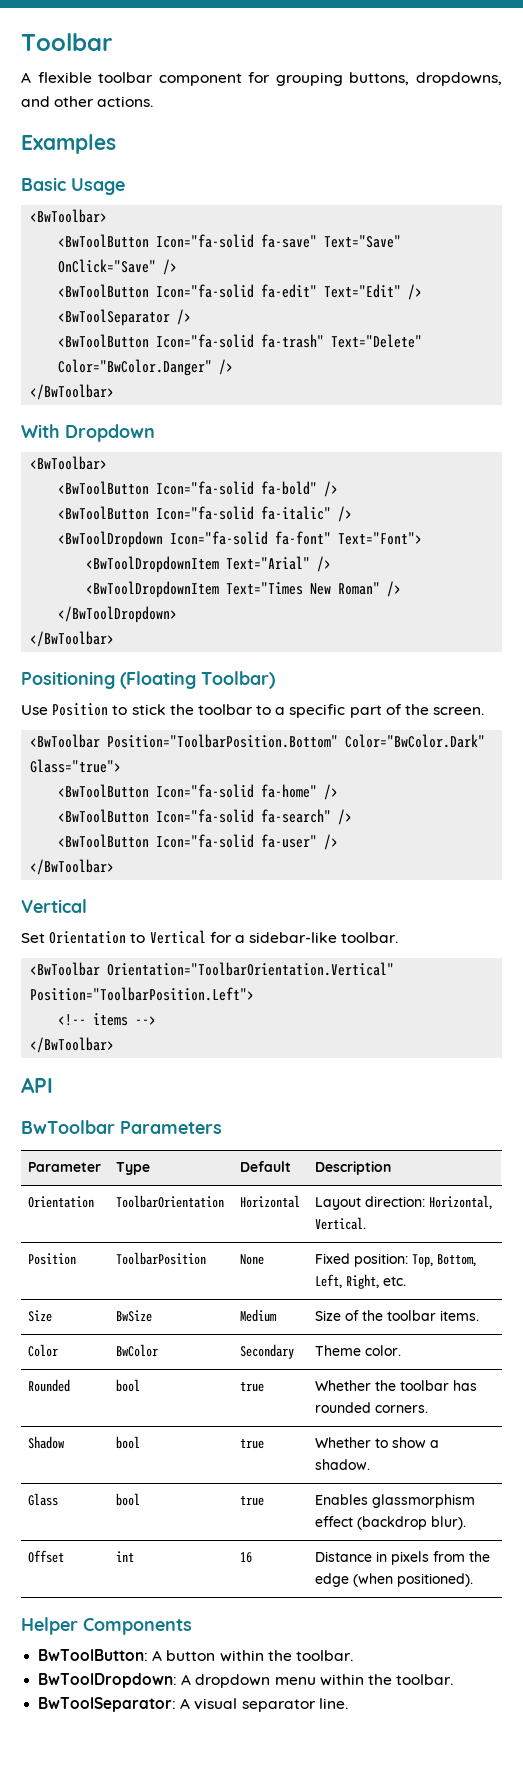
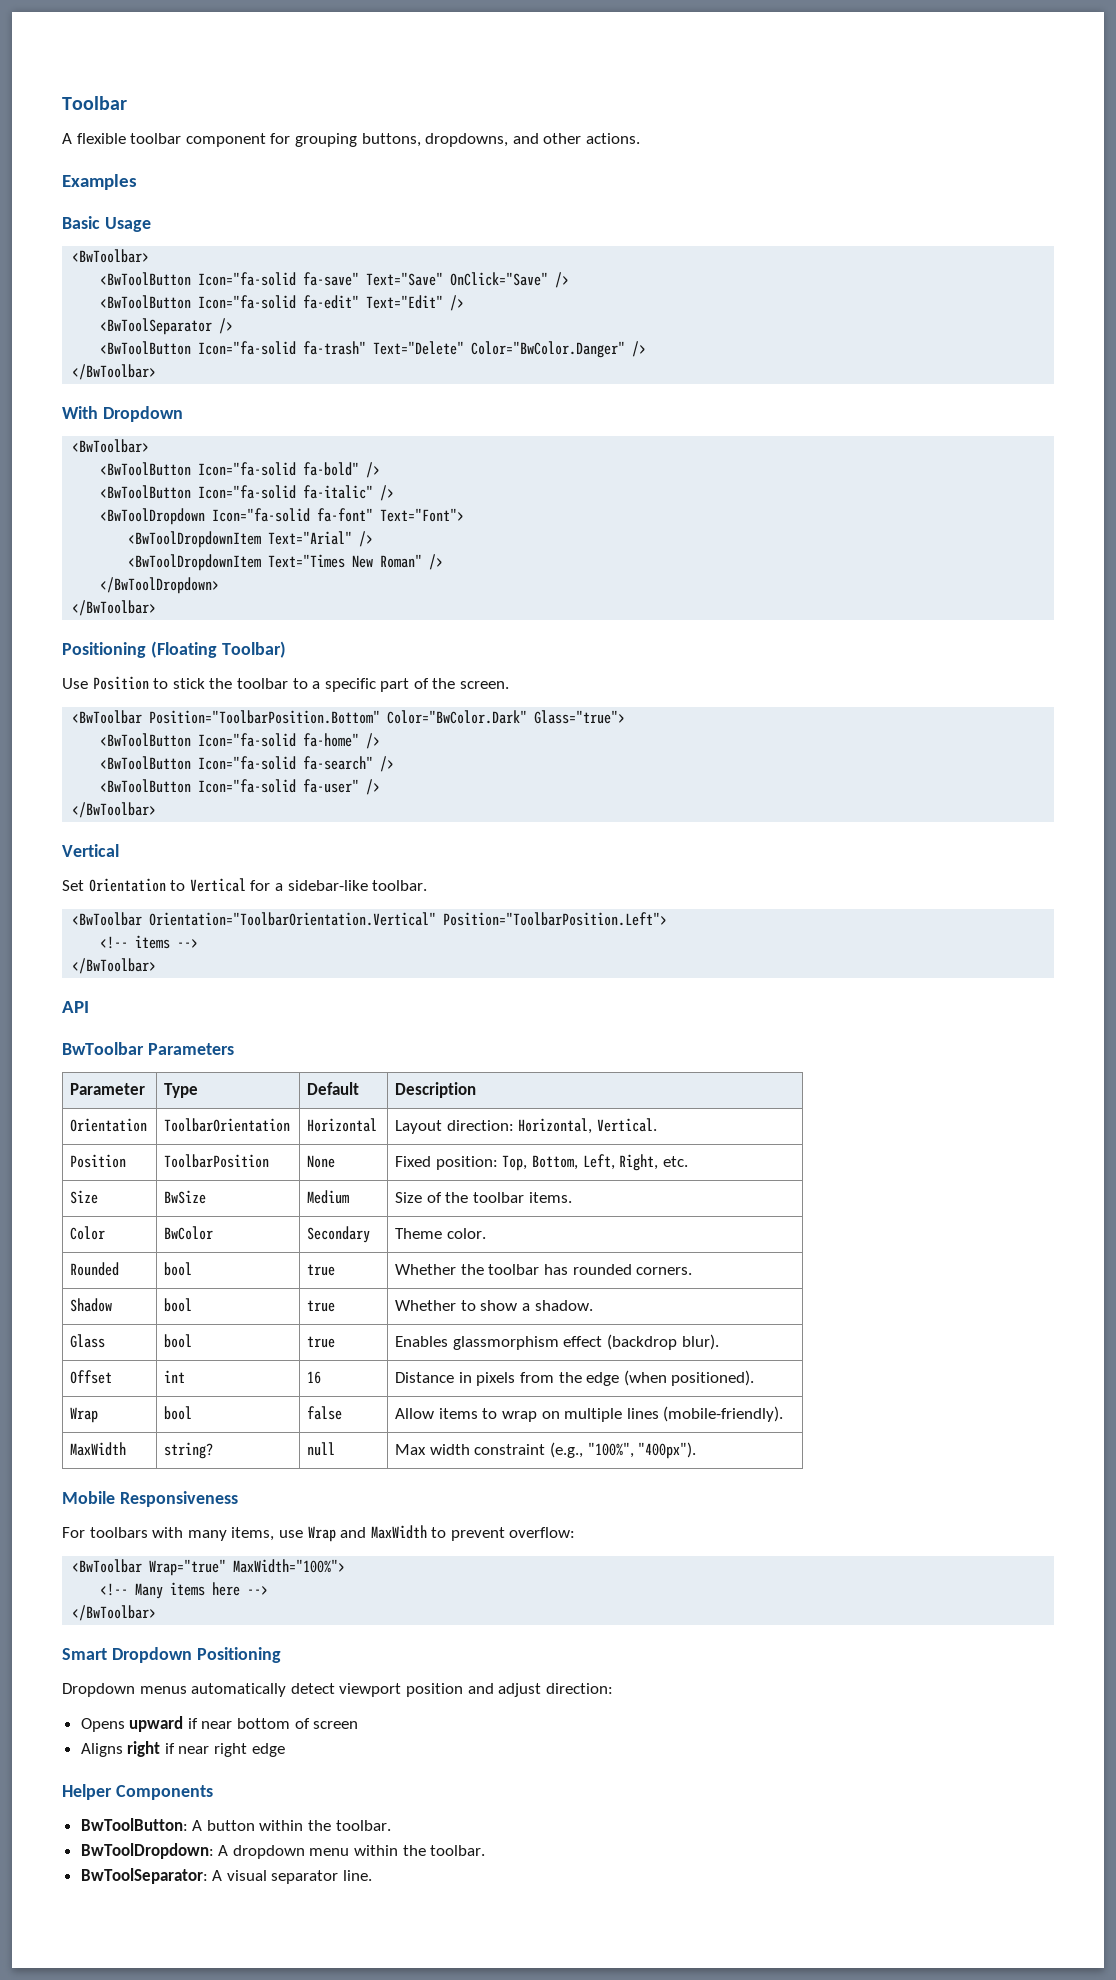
(474, 1580) none -> [70,1407,99,1423] [164,1406,193,1420] [307,1406,343,1420] [395,1406,784,1422] [70,1442,127,1456] [164,1442,214,1459] [307,1442,336,1456] [395,1442,697,1459] [62,1491,238,1507] [62,1525,576,1542] [72,1559,346,1576] [100,1582,269,1599] [72,1605,157,1621] [62,1647,281,1663] [62,1683,613,1697] [80,1716,359,1732] [80,1741,285,1757] // Wrap | bool | false | Allow items to wrap on multiple lines (mobile-friendly). // MaxWidth | string? | null | Max width constraint (e.g., "100%", "400px"). // Mobile Responsiveness // For toolbars with many items, use Wrap and MaxWidth to prevent overflow: // <BwToolbar Wrap="true" MaxWidth="100%"> // <!-- Many items here --> // </BwToolbar> // Smart Dropdown Positioning // Dropdown menus automatically detect viewport position and adjust direction: // Opens upward if near bottom of screen // Aligns right if near right edge

